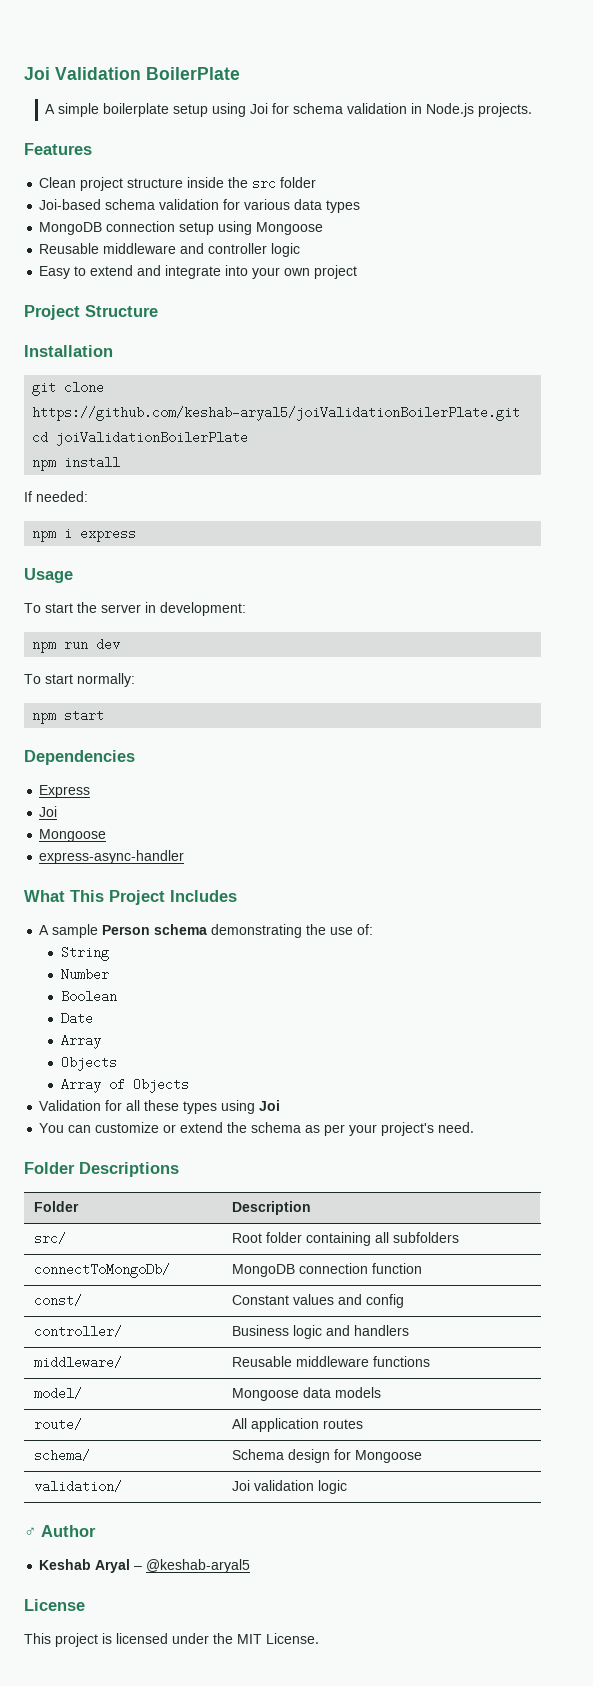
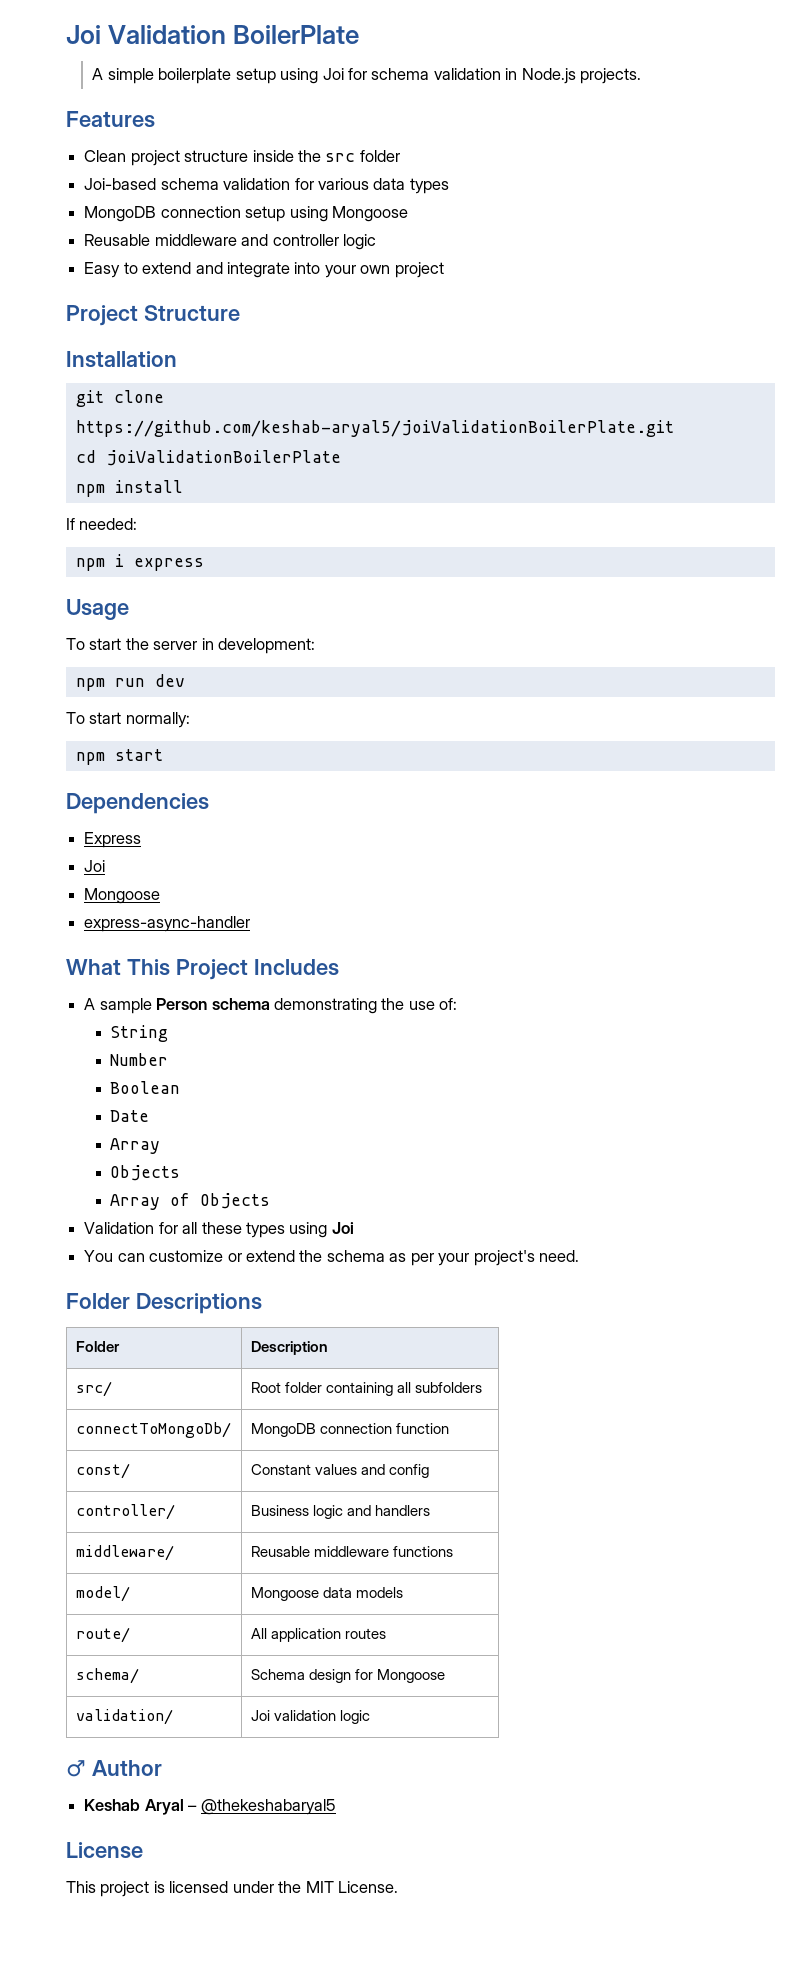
[146,1559,251,1573] @keshab-aryal5 -> [200,1799,336,1815] @thekeshabaryal5

